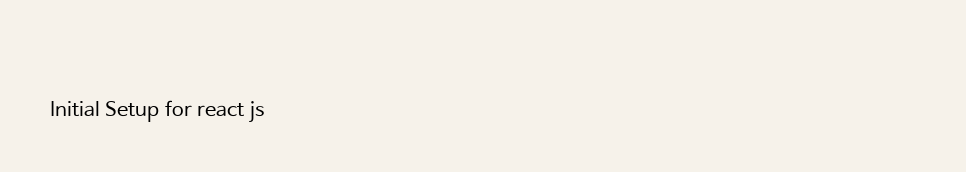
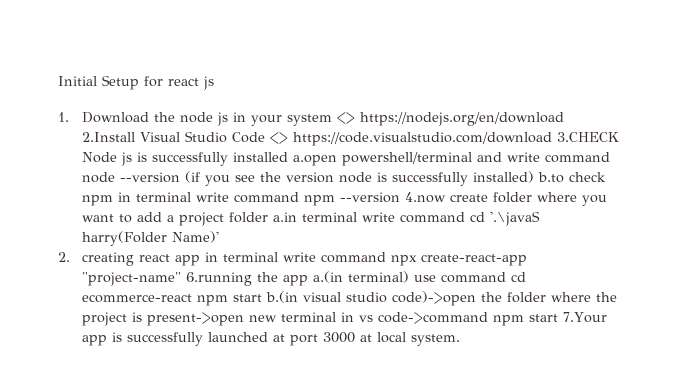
(266, 112) none -> [58,112,564,126] [81,131,619,146] [81,152,610,166] [81,171,606,186] [81,192,607,206] [81,211,540,226] [81,231,219,246] [58,252,527,266] [81,271,526,286] [81,291,617,306] [81,312,607,326] [81,332,460,346] // 1. Download the node js in your system <> https://nodejs.org/en/download 2.Install Visual Studio Code <> https://code.visualstudio.com/download 3.CHECK Node js is successfully installed a.open powershell/terminal and write command node --version (if you see the version node is successfully installed) b.to check npm in terminal write command npm --version 4.now create folder where you want to add a project folder a.in terminal write command cd '.\javaS harry(Folder Name)' // 2. creating react app in terminal write command npx create-react-app "project-name" 6.running the app a.(in terminal) use command cd ecommerce-react npm start b.(in visual studio code)->open the folder where the project is present->open new terminal in vs code->command npm start 7.Your app is successfully launched at port 3000 at local system.

